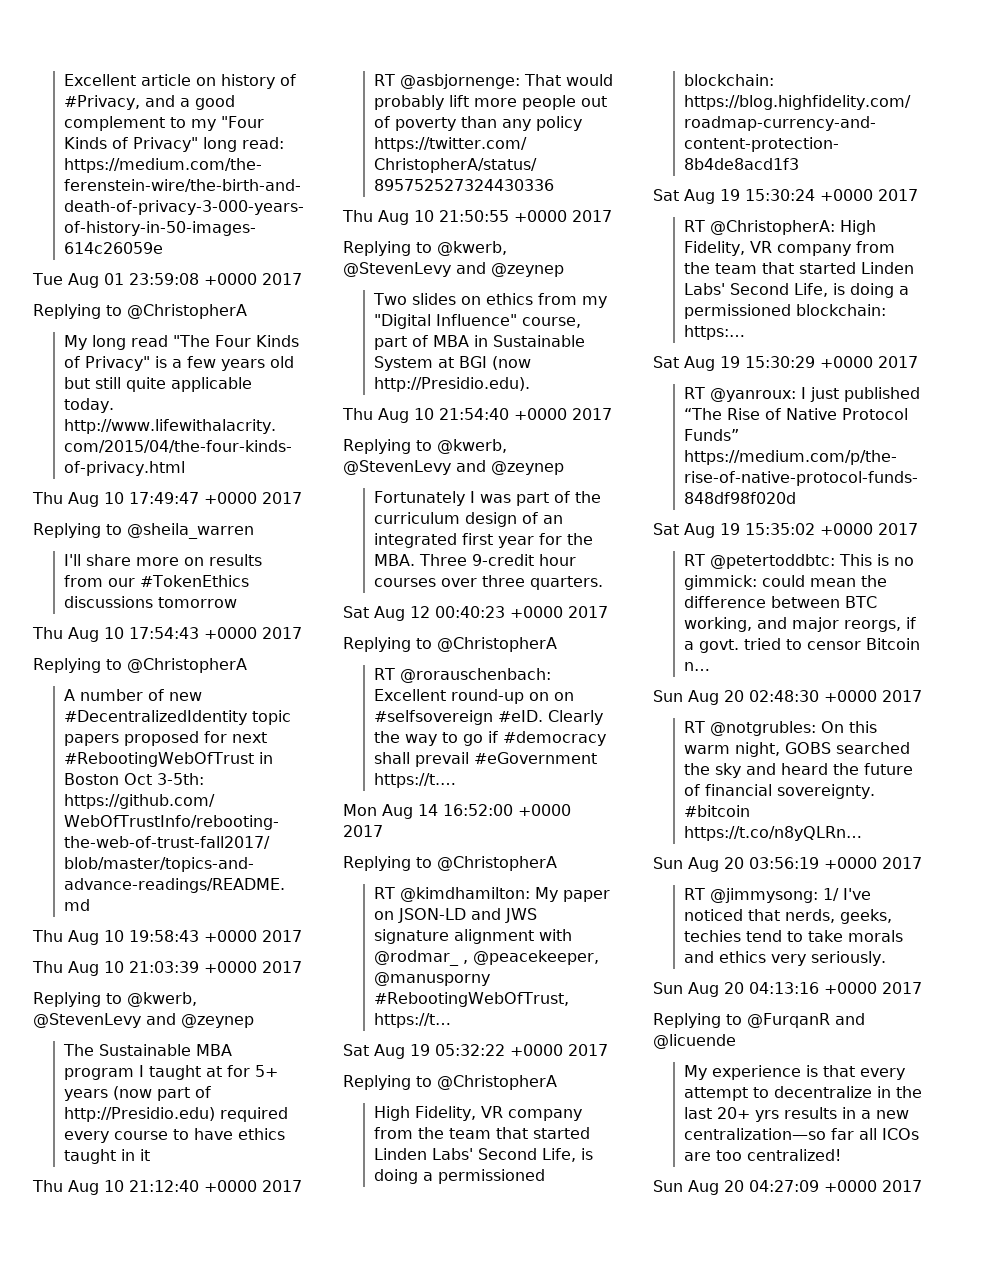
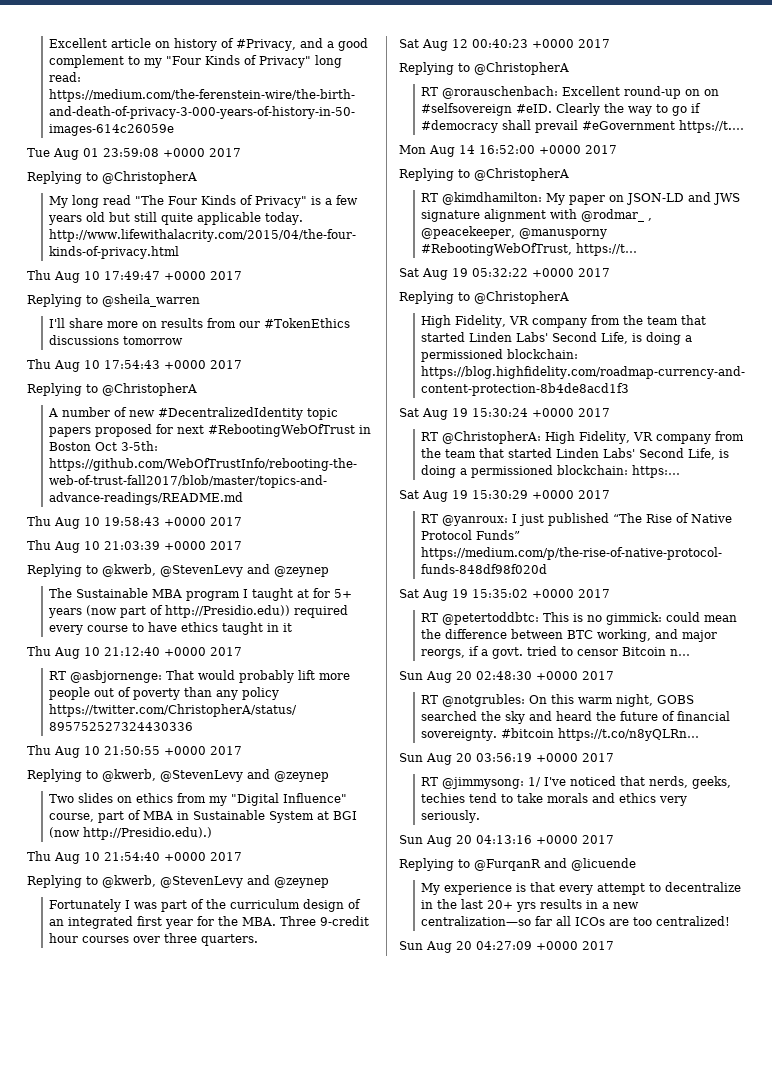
[63,1107,215,1122] http://Presidio.edu) -> [164,605,290,618] http://Presidio.edu))
[373,377,530,392] http://Presidio.edu). -> [82,827,212,840] http://Presidio.edu).)

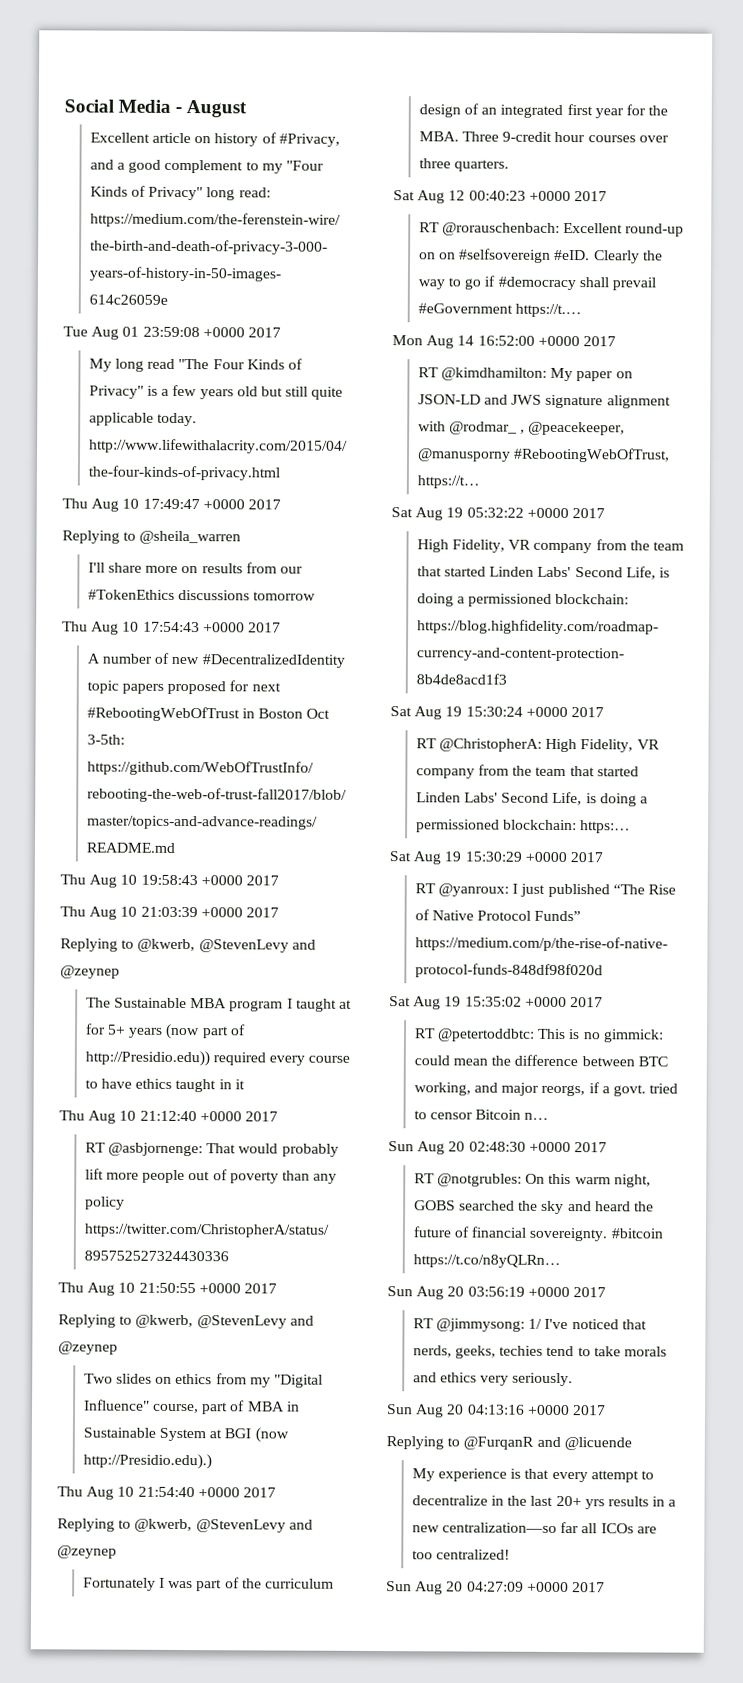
(48, 43) none -> [64,99,248,118] Social Media - August //
[27,171,197,184] // Replying to @ChristopherA -> (281, 332) none
[27,383,197,396] // Replying to @ChristopherA -> (281, 627) none
[399,62,569,75] // Replying to @ChristopherA -> (607, 196) none
[399,168,569,181] // Replying to @ChristopherA -> (616, 341) none
[399,291,569,304] // Replying to @ChristopherA -> (605, 513) none

